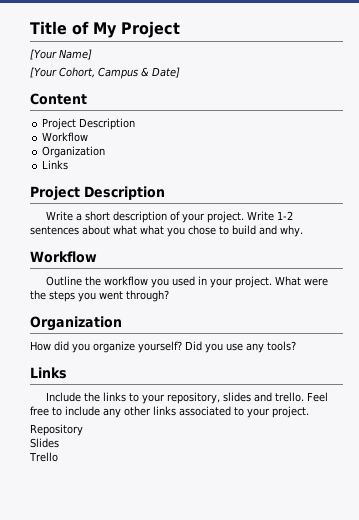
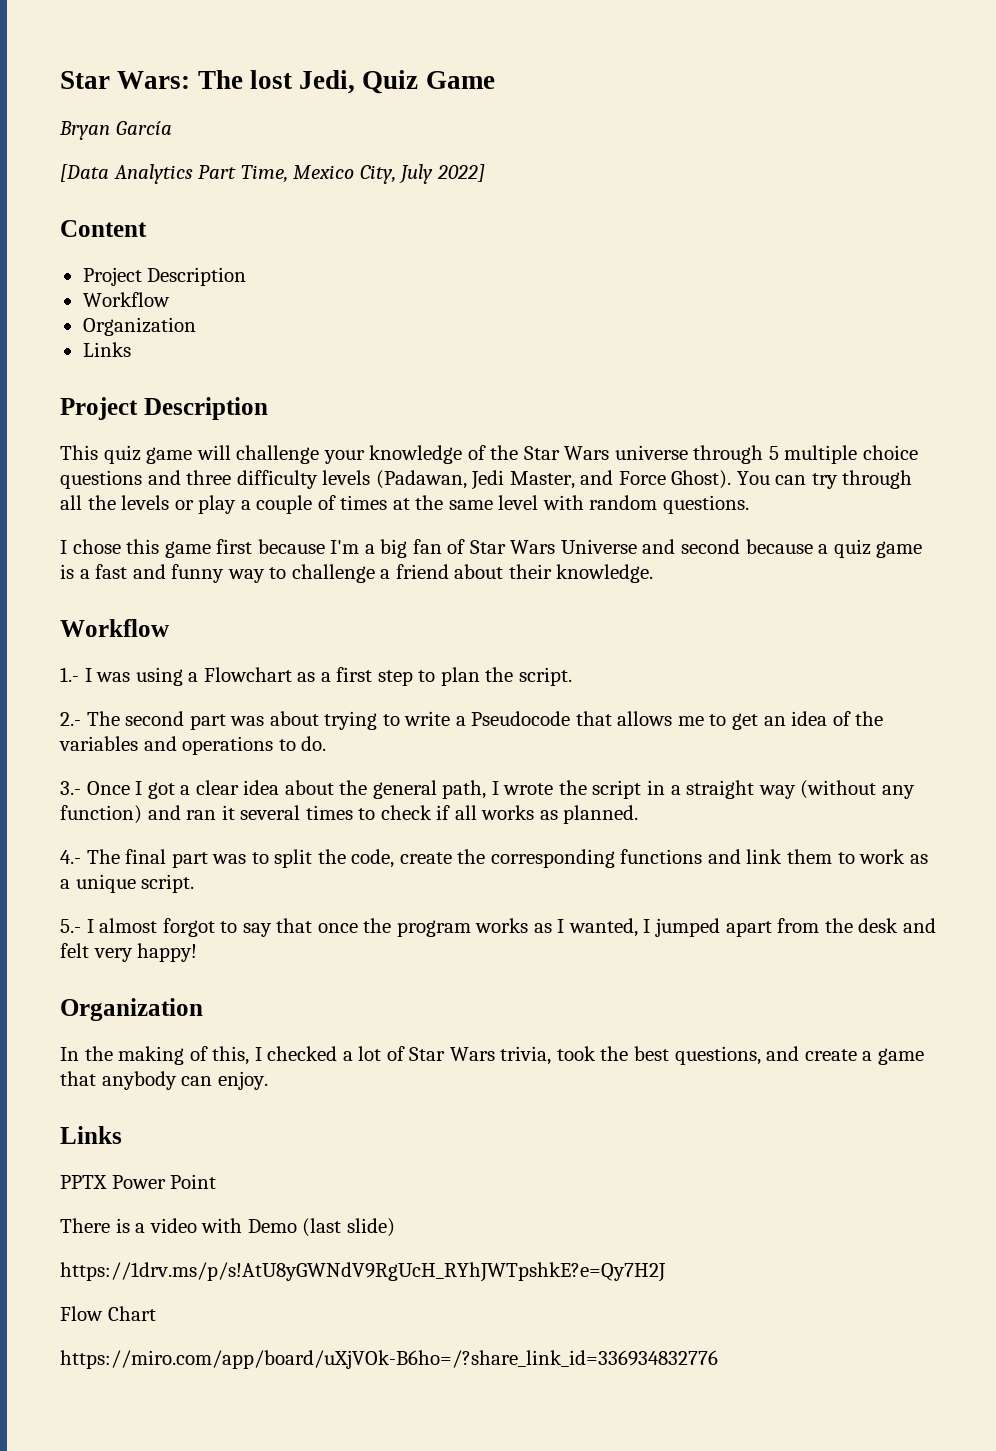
[30,21,180,38] [30,49,92,60] [30,67,180,79] Title of My Project // [Your Name] // [Your Cohort, Campus & Date] -> [60,70,495,94] [59,121,172,140] [60,164,485,184] Star Wars: The lost Jedi, Quiz Game // Bryan García // [Data Analytics Part Time, Mexico City, July 2022]
[45,211,293,223] [30,225,303,237] [30,251,97,263] [45,276,328,288] [30,290,169,302] [30,316,122,331] [30,341,296,353] [30,367,67,379] [45,392,328,404] [30,406,309,418] [30,424,83,436] [30,438,59,448] [29,452,58,462] Write a short description of your project. Write 1-2 sentences about what what you chose to build and why. // Workflow // Outline the workflow you used in your project. What were the steps you went through? // Organization // How did you organize yourself? Did you use any tools? // Links // Include the links to your repository, slides and trello. Feel free to include any other links associated to your project. // Repository // Slides // Trello -> [60,445,919,464] [60,470,913,490] [60,495,750,514] [60,539,923,558] [60,564,654,583] [60,619,169,637] [60,667,572,686] [60,711,884,730] [59,736,327,755] [60,780,915,799] [60,805,639,824] [60,849,928,868] [60,874,195,893] [60,918,936,937] [60,943,198,962] [60,998,203,1021] [60,1046,924,1065] [60,1071,268,1090] [60,1126,122,1144] [60,1174,217,1189] [60,1218,395,1237] [60,1262,666,1282] [60,1306,156,1321] [60,1350,718,1369] This quiz game will challenge your knowledge of the Star Wars universe through 5 multiple choice questions and three difficulty levels (Padawan, Jedi Master, and Force Ghost). You can try through all the levels or play a couple of times at the same level with random questions. // I chose this game first because I'm a big fan of Star Wars Universe and second because a quiz game is a fast and funny way to challenge a friend about their knowledge. // Workflow // 1.- I was using a Flowchart as a first step to plan the script. // 2.- The second part was about trying to write a Pseudocode that allows me to get an idea of the variables and operations to do. // 3.- Once I got a clear idea about the general path, I wrote the script in a straight way (without any function) and ran it several times to check if all works as planned. // 4.- The final part was to split the code, create the corresponding functions and link them to work as a unique script. // 5.- I almost forgot to say that once the program works as I wanted, I jumped apart from the desk and felt very happy! // Organization // In the making of this, I checked a lot of Star Wars trivia, took the best questions, and create a game that anybody can enjoy. // Links // PPTX Power Point // There is a video with Demo (last slide) // https://1drv.ms/p/s!AtU8yGWNdV9RgUcH_RYhJWTpshkE?e=Qy7H2J // Flow Chart // https://miro.com/app/board/uXjVOk-B6ho=/?share_link_id=336934832776

